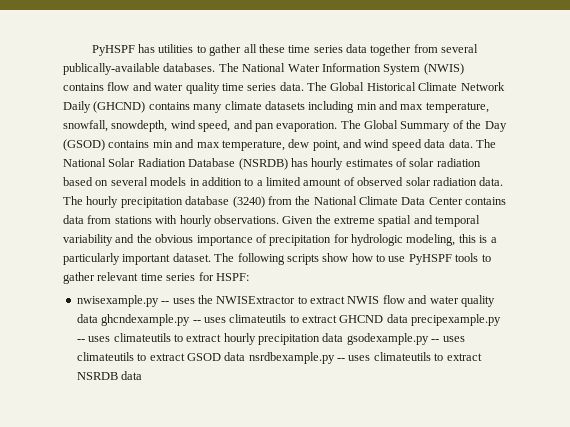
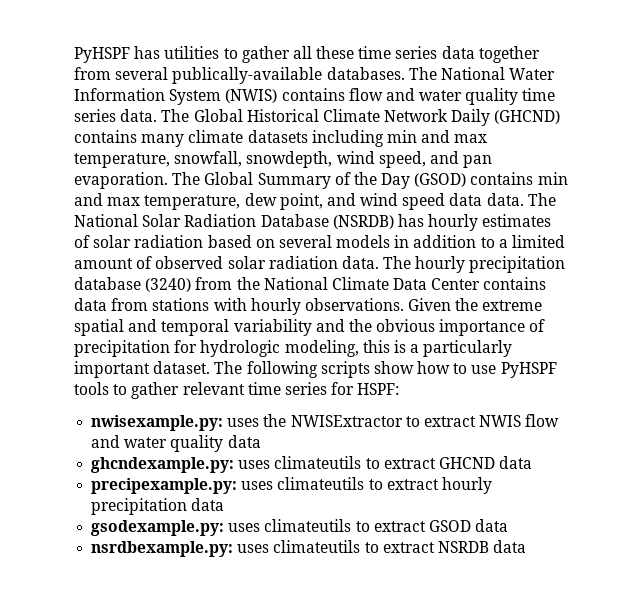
[76,295,170,307] nwisexample.py -- -> [91,415,224,431] nwisexample.py:
[101,314,201,326] ghcndexample.py -- -> [91,457,235,473] // ghcndexample.py:
[411,314,502,326] [76,339,85,342] precipexample.py -- -> [91,478,238,494] // precipexample.py:
[346,333,440,345] gsodexample.py -- -> [91,520,225,536] // gsodexample.py:
[248,352,345,364] nsrdbexample.py -- -> [91,541,234,557] // nsrdbexample.py:

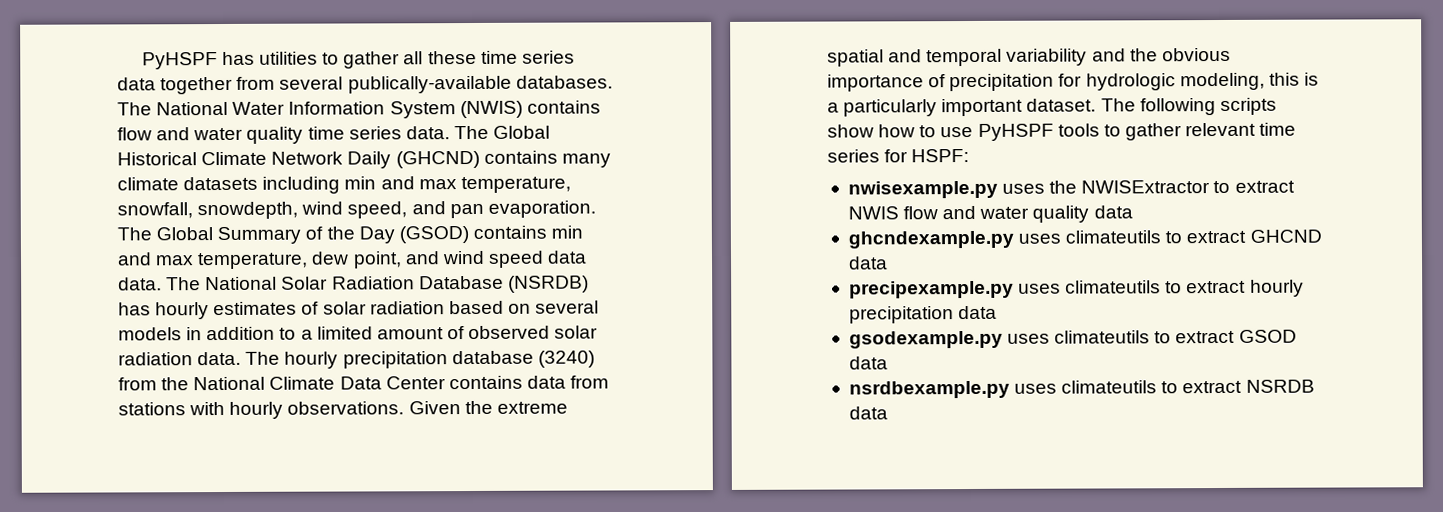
[91,415,224,431] nwisexample.py: -> [847,180,998,199] nwisexample.py
[91,457,235,473] ghcndexample.py: -> [847,230,1014,249] ghcndexample.py
[91,478,238,494] precipexample.py: -> [848,280,1014,299] precipexample.py
[91,520,225,536] gsodexample.py: -> [848,330,1003,349] gsodexample.py
[91,541,234,557] nsrdbexample.py: -> [848,380,1010,399] nsrdbexample.py

